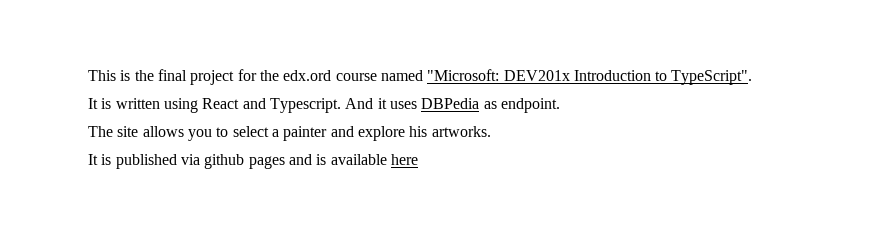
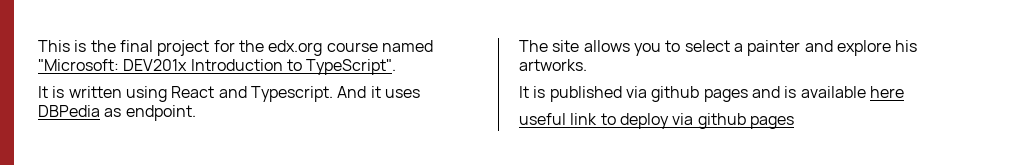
[283,70,332,81] edx.ord -> [268,40,323,56] edx.org
(418, 159) none -> [519,113,794,129] // useful link to deploy via github pages

